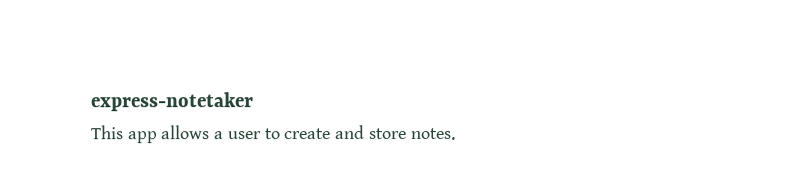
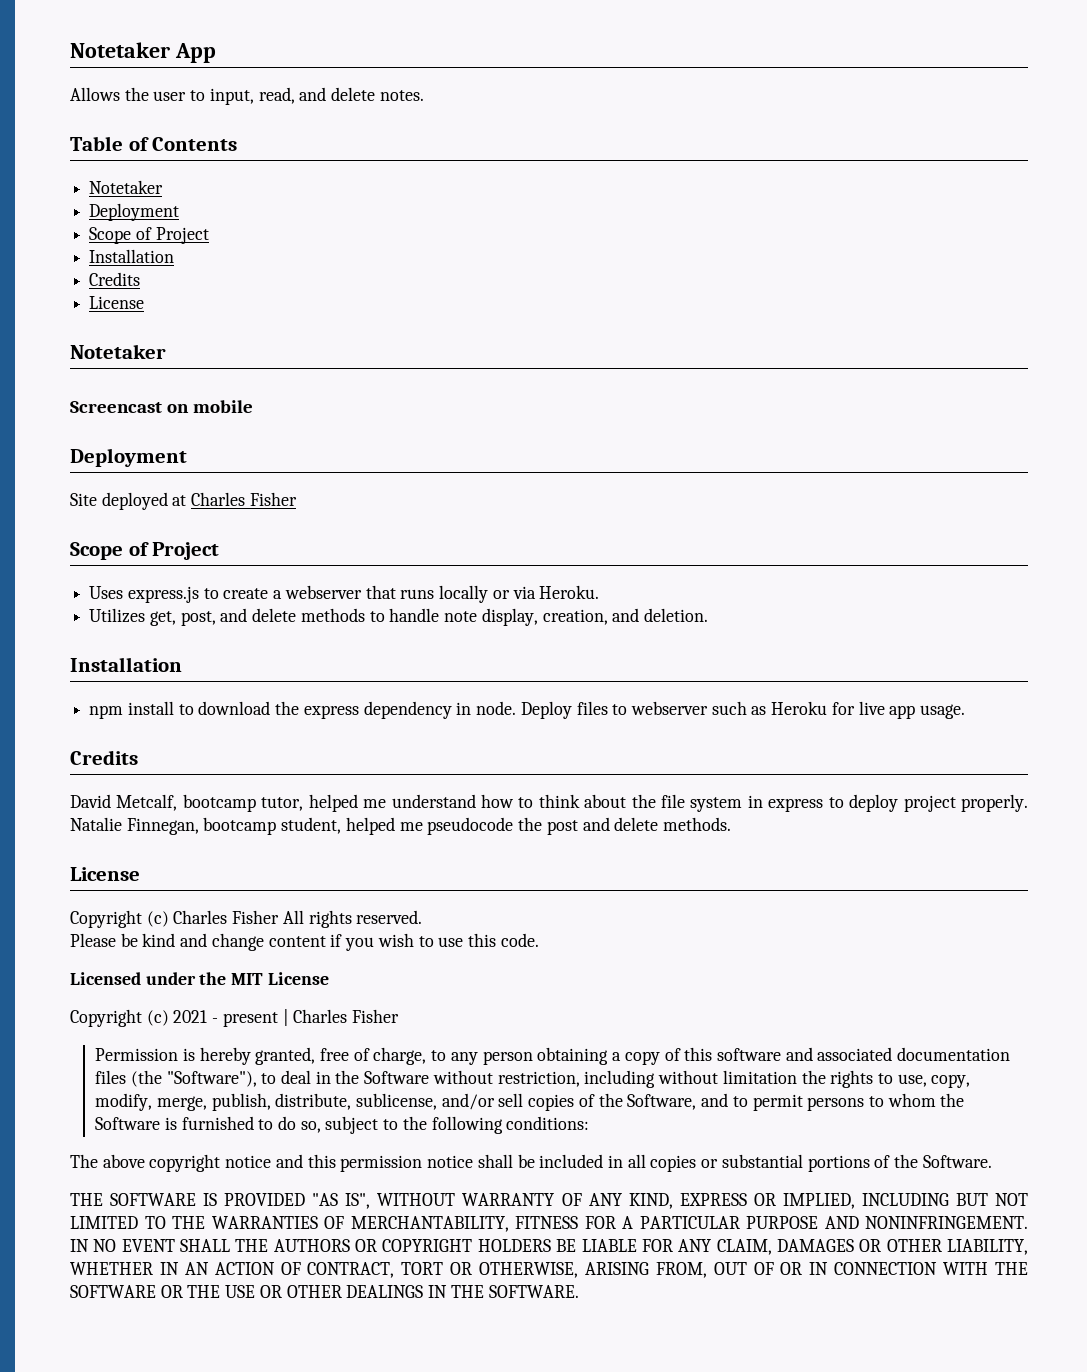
[91,92,254,112] [91,125,456,144] express-notetaker // This app allows a user to create and store notes. -> [70,42,216,63] [70,87,424,105] [70,136,238,151] [89,180,164,194] [89,203,180,221] [89,227,209,244] [89,249,175,263] [89,272,141,286] [89,296,145,309] [70,344,166,359] [70,400,254,413] [70,448,187,467] [70,492,297,510] [70,542,220,560] [89,585,600,603] [89,608,708,626] [70,657,182,672] [89,701,966,719] [70,750,138,765] [70,794,1029,812] [70,817,731,835] [70,867,140,881] [70,910,423,928] [70,933,539,951] [70,972,329,985] [70,1009,400,1027] [95,1047,1011,1065] [95,1070,971,1088] [95,1093,965,1111] [95,1116,590,1134] [70,1154,992,1172] [70,1193,1028,1209] [70,1216,1028,1232] [70,1239,1029,1255] [70,1262,1028,1278] [70,1285,579,1298] Notetaker App // Allows the user to input, read, and delete notes. // Table of Contents // Notetaker // Deployment // Scope of Project // Installation // Credits // License // Notetaker // Screencast on mobile // Deployment // Site deployed at Charles Fisher // Scope of Project // Uses express.js to create a webserver that runs locally or via Heroku. // Utilizes get, post, and delete methods to handle note display, creation, and deletion. // Installation // npm install to download the express dependency in node. Deploy files to webserver such as Heroku for live app usage. // Credits // David Metcalf, bootcamp tutor, helped me understand how to think about the file system in express to deploy project properly. Natalie Finnegan, bootcamp student, helped me pseudocode the post and delete methods. // License // Copyright (c) Charles Fisher All rights reserved. // Please be kind and change content if you wish to use this code. // Licensed under the MIT License // Copyright (c) 2021 - present | Charles Fisher // Permission is hereby granted, free of charge, to any person obtaining a copy of this software and associated documentation files (the "Software"), to deal in the Software without restriction, including without limitation the rights to use, copy, modify, merge, publish, distribute, sublicense, and/or sell copies of the Software, and to permit persons to whom the Software is furnished to do so, subject to the following conditions: // The above copyright notice and this permission notice shall be included in all copies or substantial portions of the Software. // THE SOFTWARE IS PROVIDED "AS IS", WITHOUT WARRANTY OF ANY KIND, EXPRESS OR IMPLIED, INCLUDING BUT NOT LIMITED TO THE WARRANTIES OF MERCHANTABILITY, FITNESS FOR A PARTICULAR PURPOSE AND NONINFRINGEMENT. IN NO EVENT SHALL THE AUTHORS OR COPYRIGHT HOLDERS BE LIABLE FOR ANY CLAIM, DAMAGES OR OTHER LIABILITY, WHETHER IN AN ACTION OF CONTRACT, TORT OR OTHERWISE, ARISING FROM, OUT OF OR IN CONNECTION WITH THE SOFTWARE OR THE USE OR OTHER DEALINGS IN THE SOFTWARE.

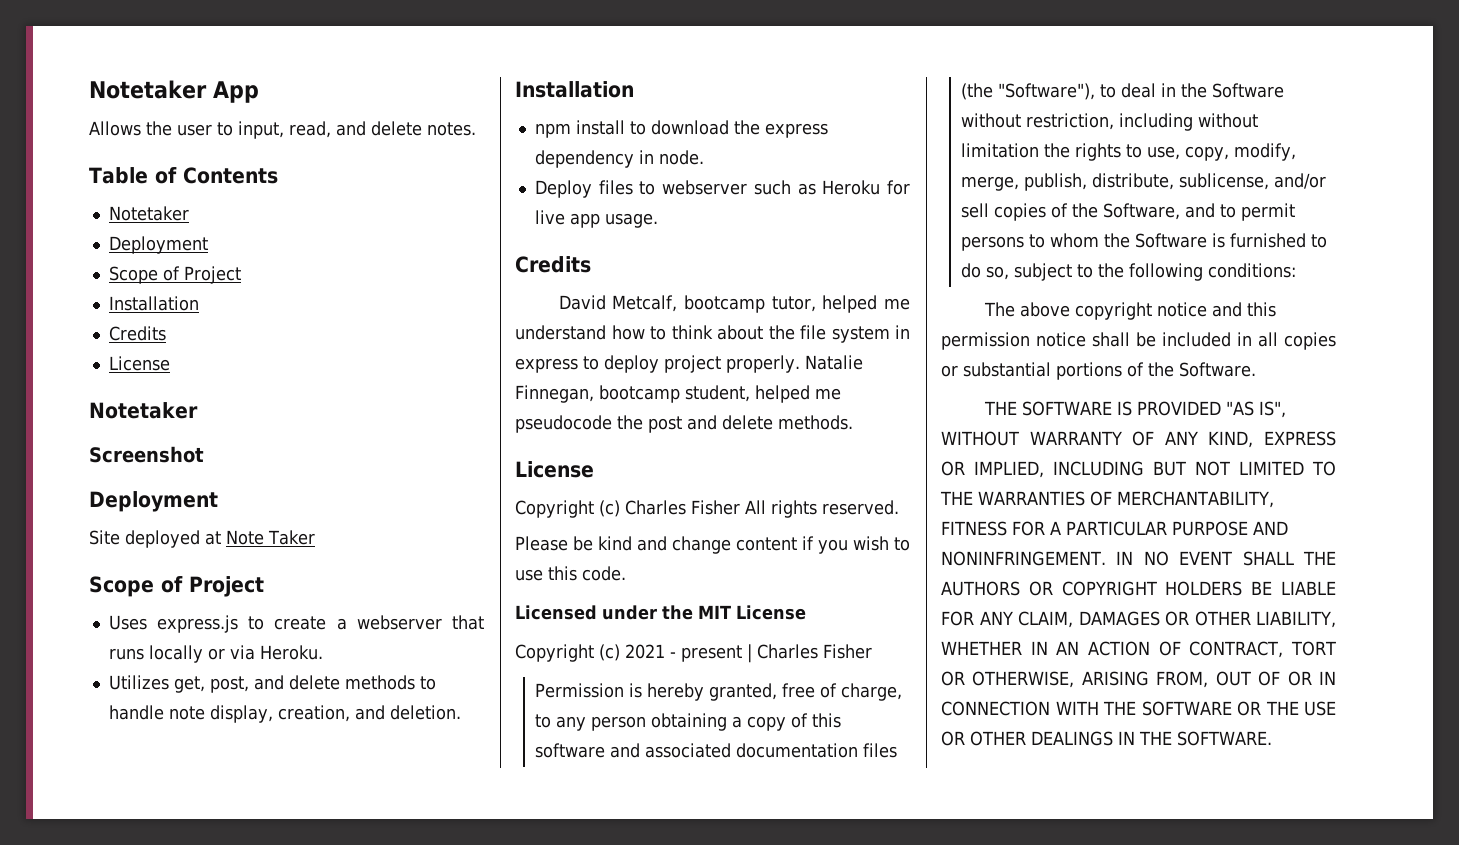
[70,400,254,413] Screencast on mobile -> [89,446,204,463] Screenshot
[191,492,297,506] Charles Fisher -> [226,530,315,545] Note Taker
(517, 708) none -> (704, 157) //

